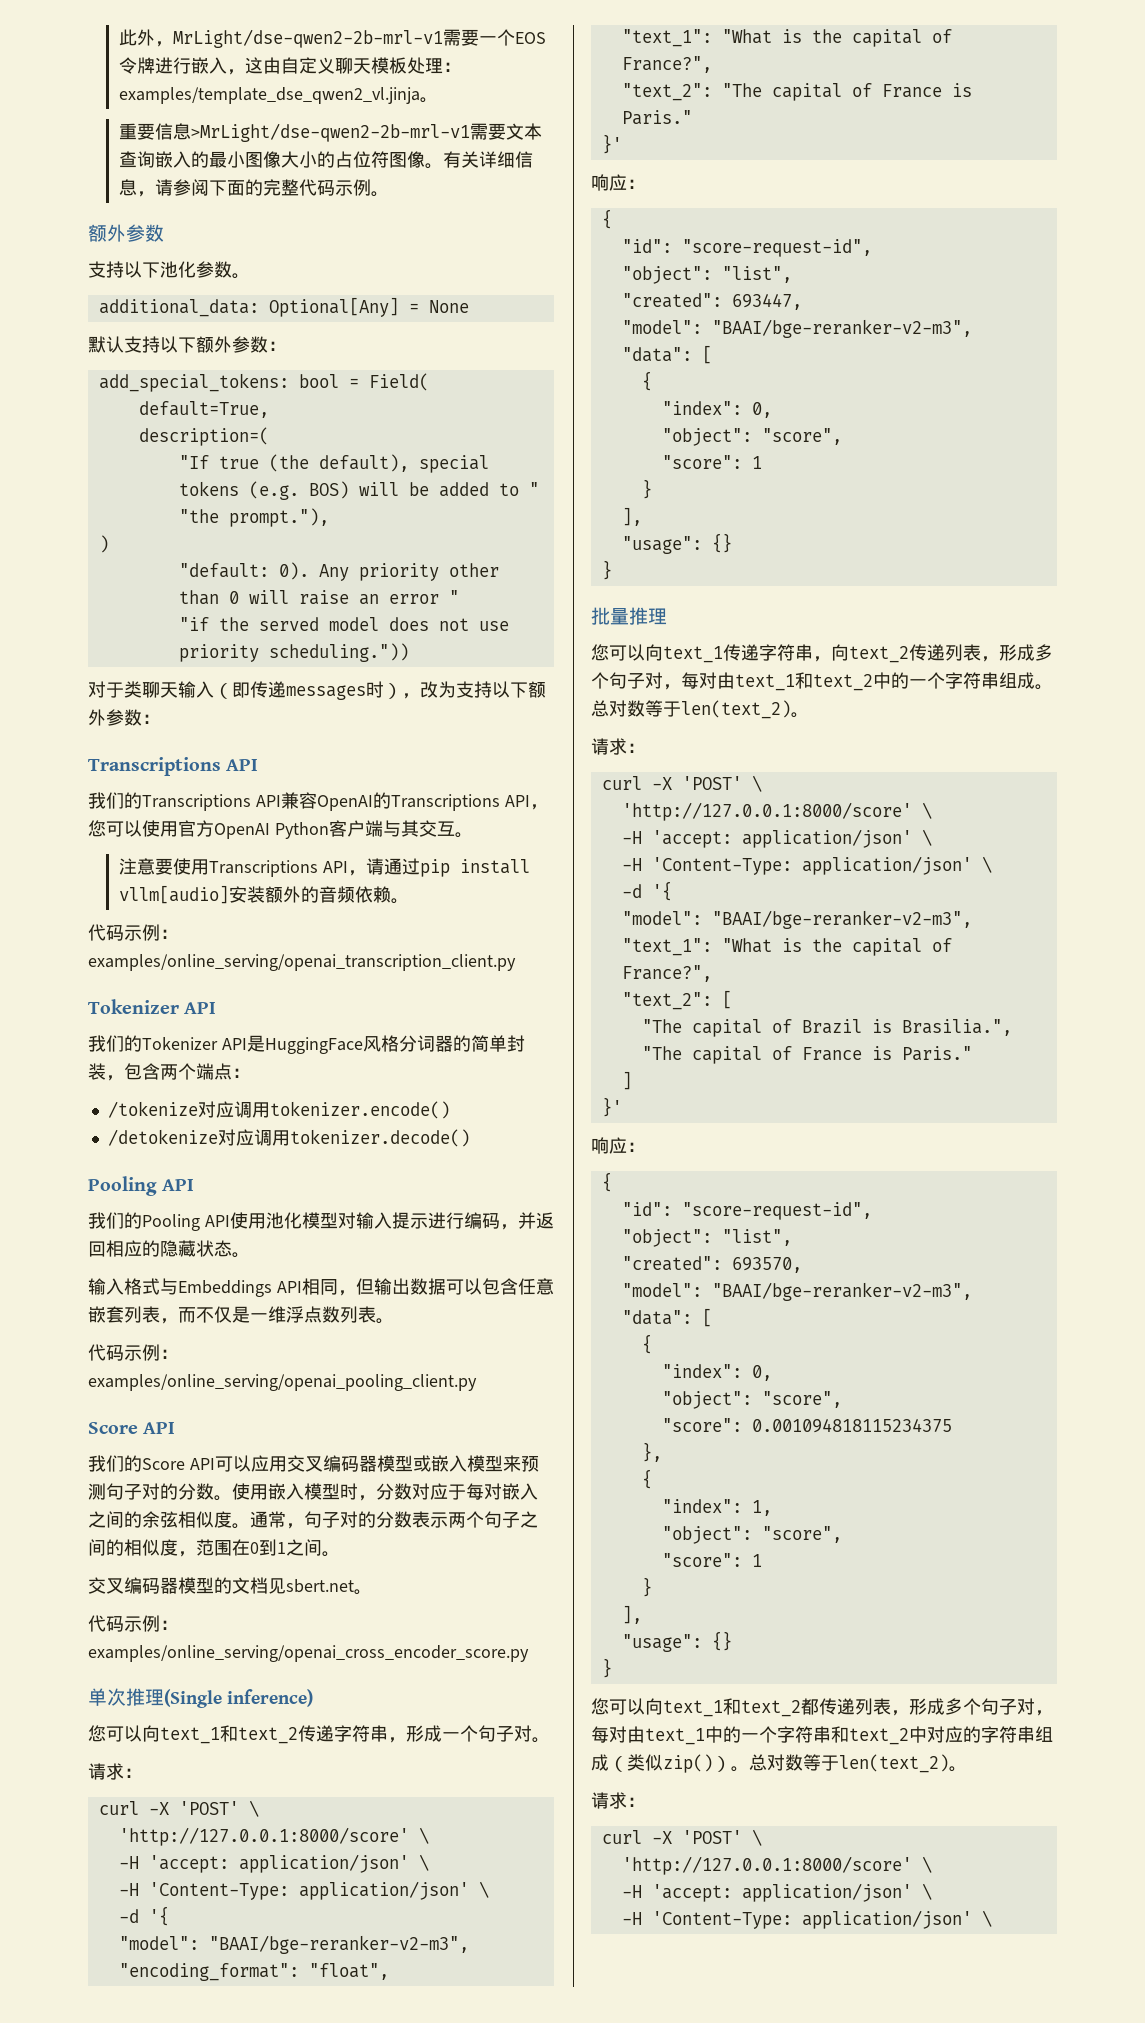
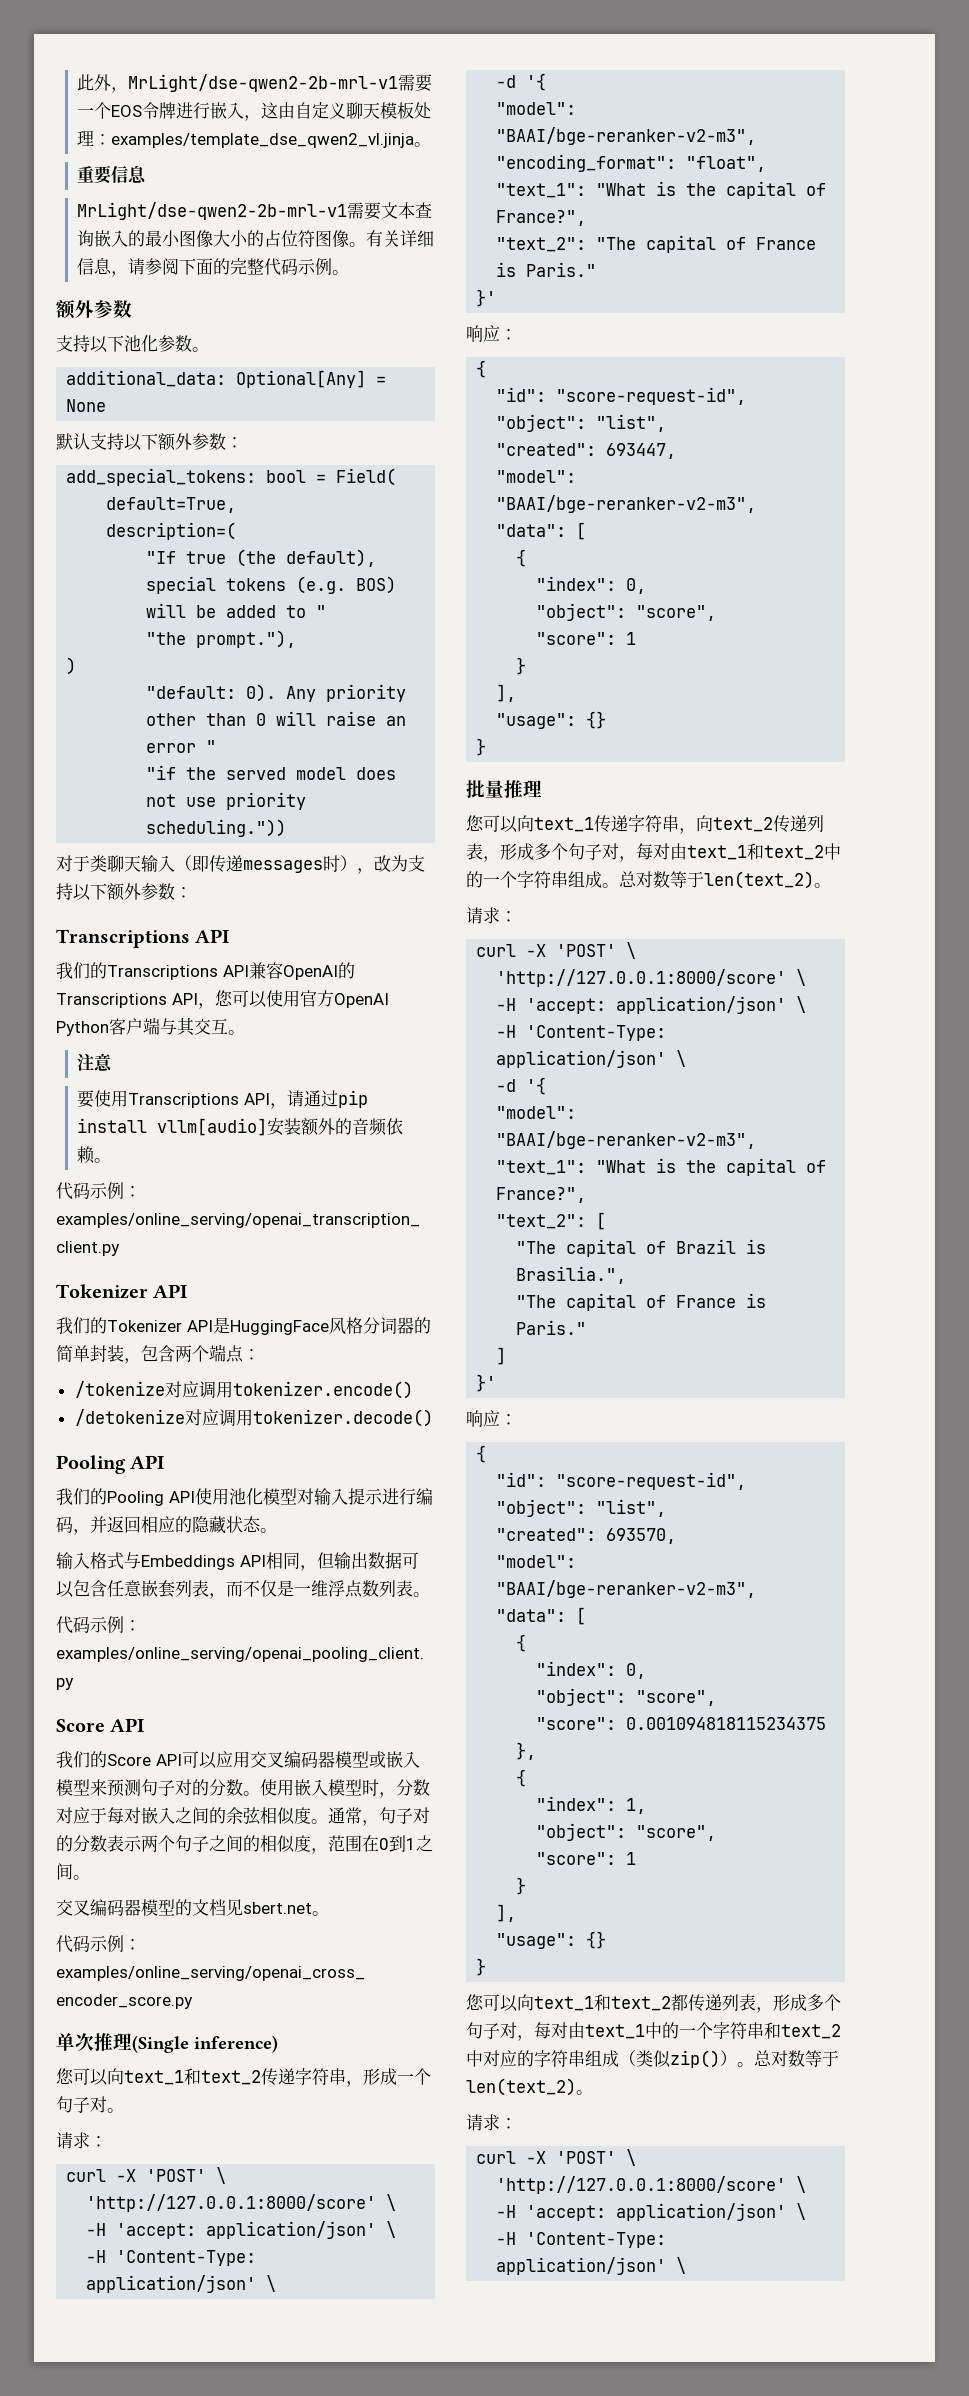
[190,123,470,142] >MrLight/dse-qwen2-2b-mrl-v1 -> [76,202,347,220] // MrLight/dse-qwen2-2b-mrl-v1
(155, 866) none -> (112, 1062) //

